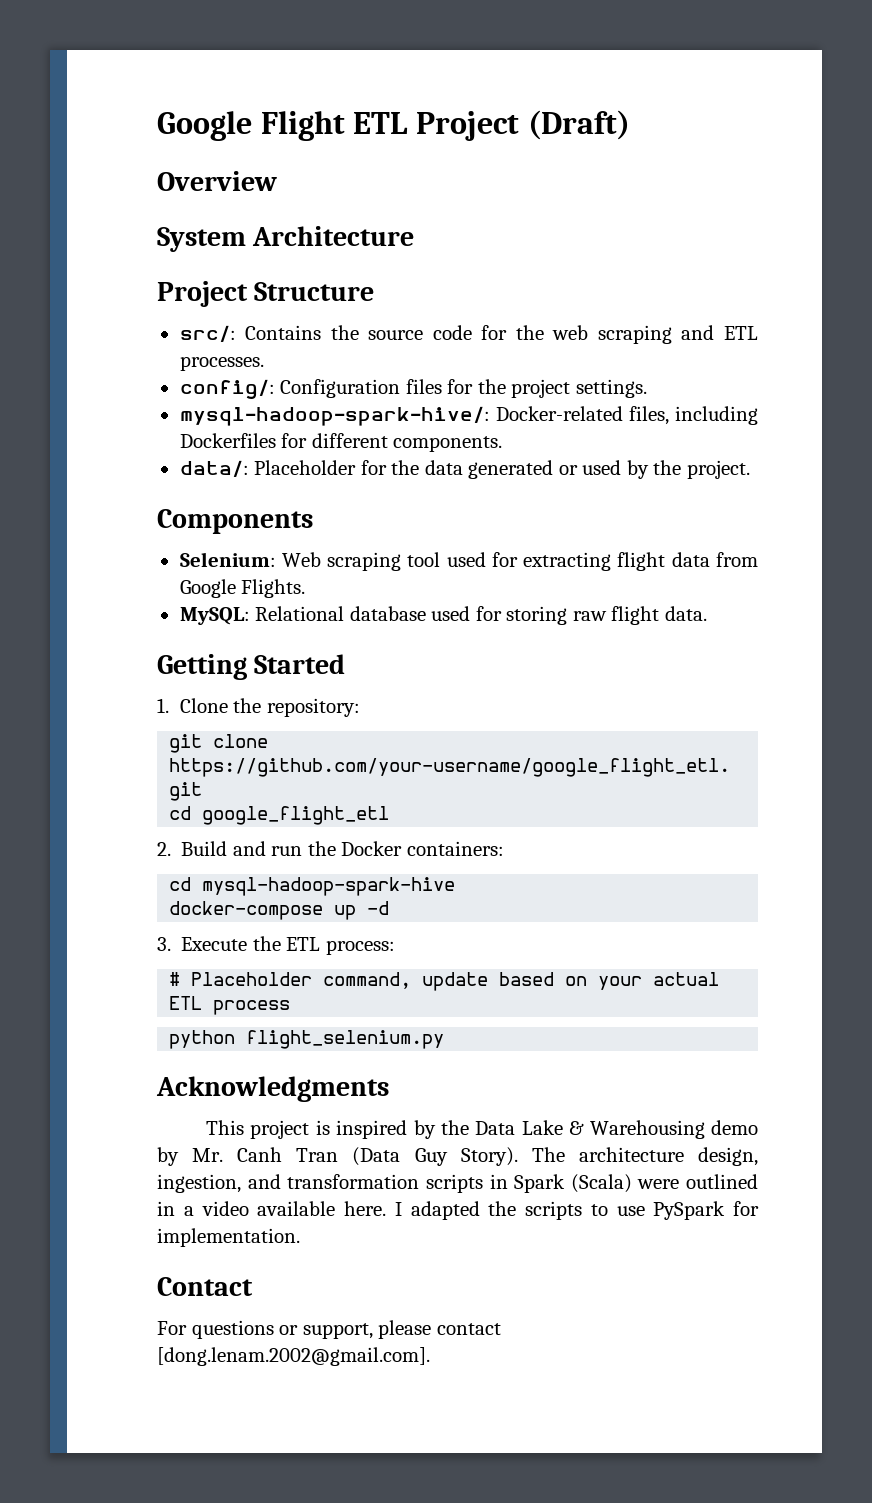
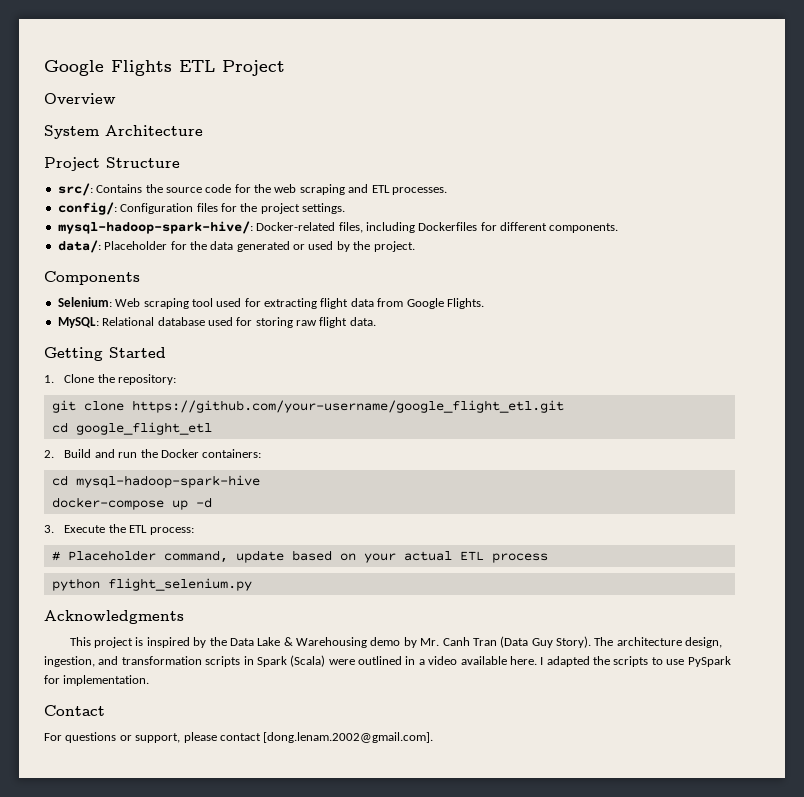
[157,111,345,141] Google Flight -> [44,60,172,76] Google Flights
[527,110,630,140] (Draft) -> (285, 68) none

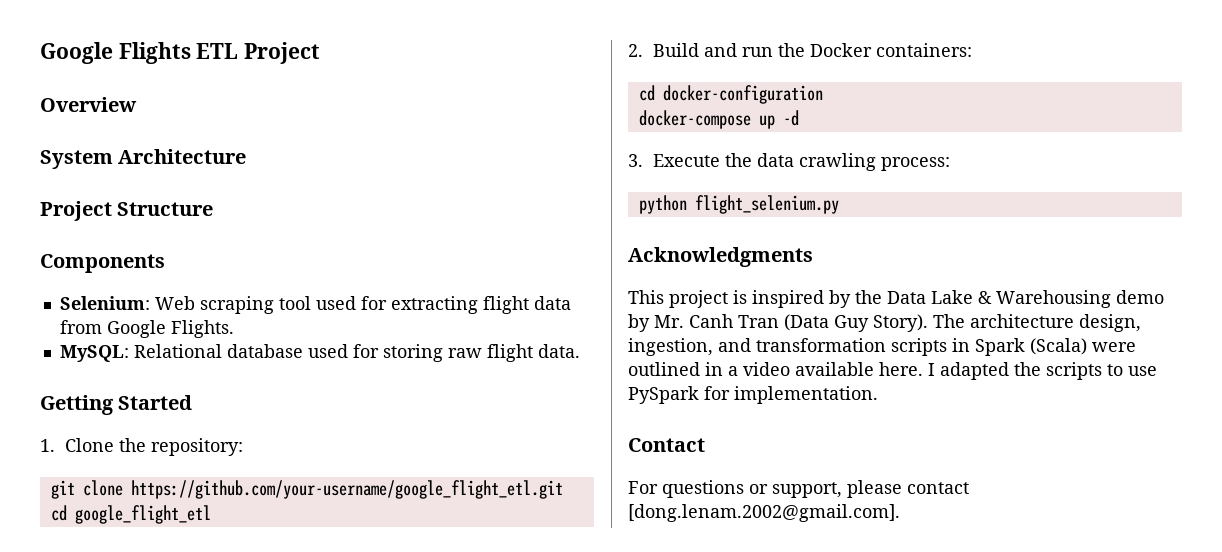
[57,183,447,196] [57,202,345,215] [57,221,619,234] [57,240,415,253] // src/: Contains the source code for the web scraping and ETL processes. // config/: Configuration files for the project settings. // mysql-hadoop-spark-hive/: Docker-related files, including Dockerfiles for different components. // data/: Placeholder for the data generated or used by the project. -> (214, 209) none
[75,475,260,488] mysql-hadoop-spark-hive -> [662,85,823,104] docker-configuration
[129,525,148,533] ETL -> [756,153,876,171] data crawling
[51,550,548,563] // # Placeholder command, update based on your actual ETL process -> (950, 164) none

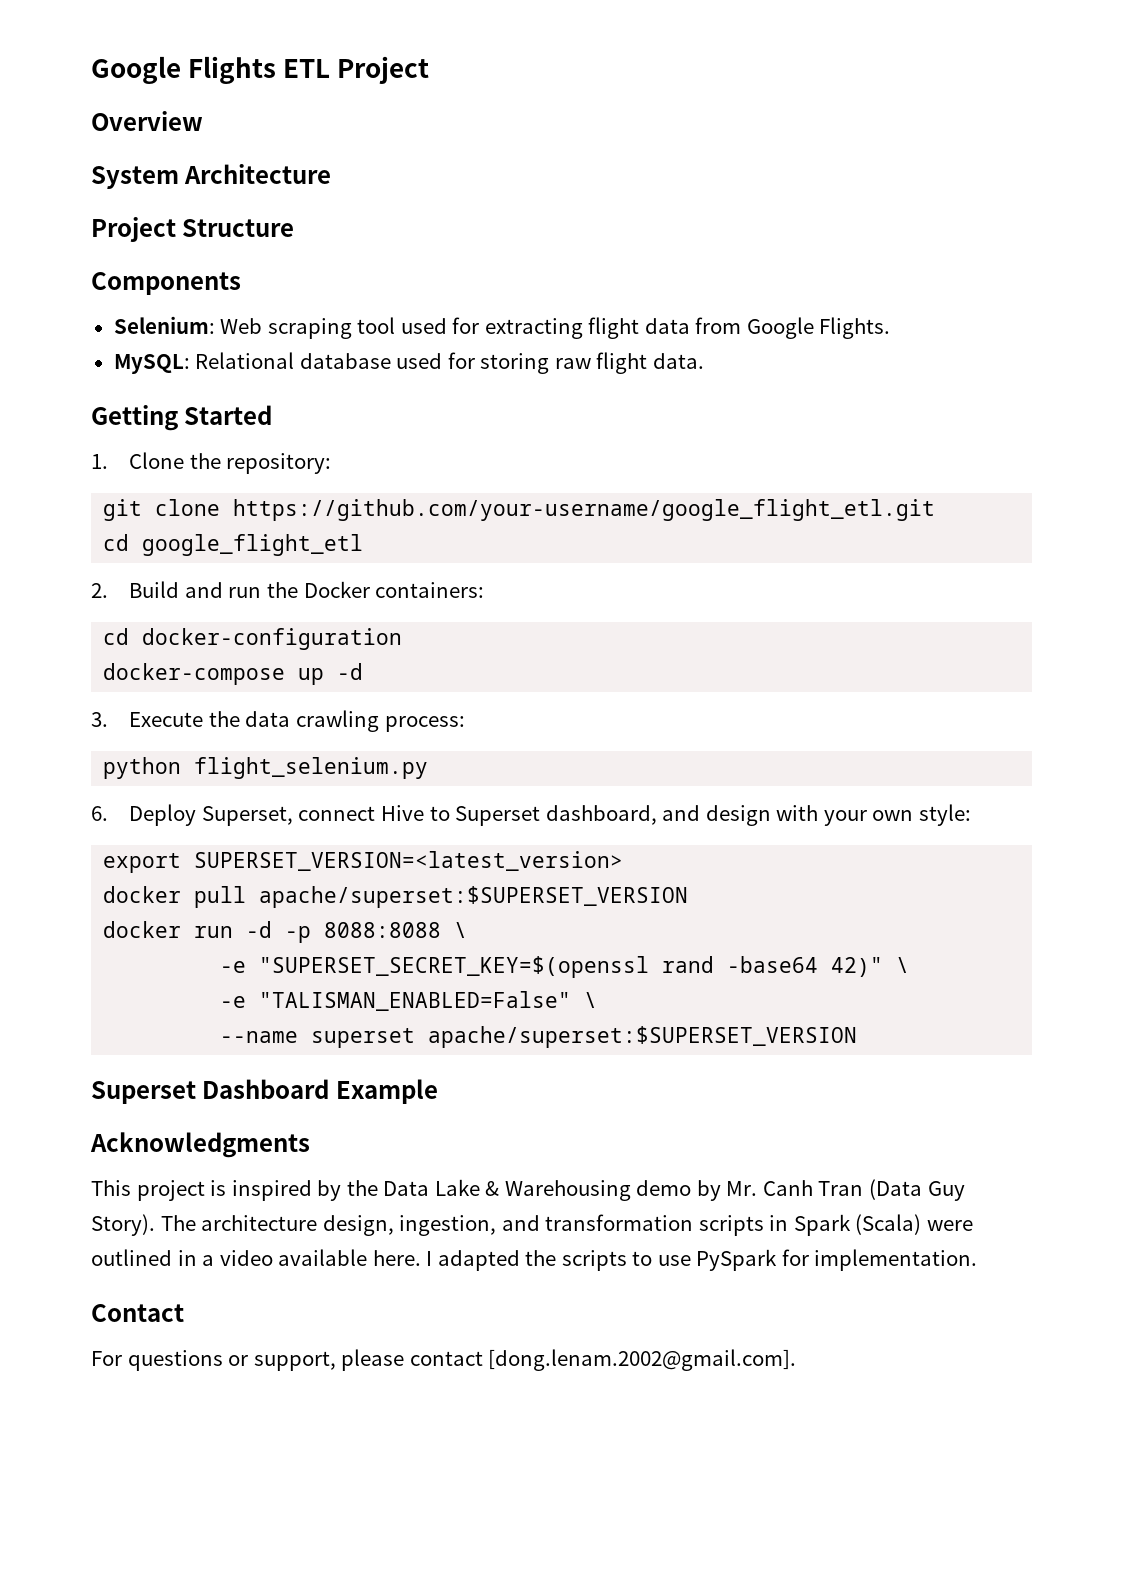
(839, 204) none -> [91,804,971,826] [103,851,624,873] [103,886,689,908] [103,921,468,943] [220,956,910,978] [220,991,598,1011] [220,1026,858,1048] [91,1079,438,1104] // 6. Deploy Superset, connect Hive to Superset dashboard, and design with your own style: // export SUPERSET_VERSION=<latest_version> // docker pull apache/superset:$SUPERSET_VERSION // docker run -d -p 8088:8088 \ // -e "SUPERSET_SECRET_KEY=$(openssl rand -base64 42)" \ // -e "TALISMAN_ENABLED=False" \ // --name superset apache/superset:$SUPERSET_VERSION // Superset Dashboard Example

